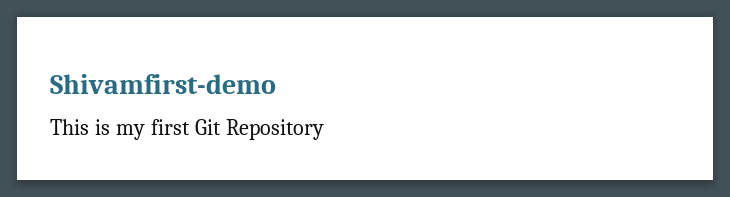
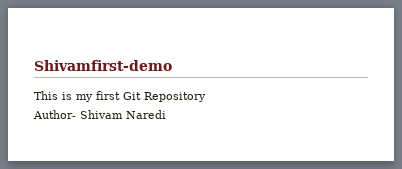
(324, 129) none -> [33,110,166,119] // Author- Shivam Naredi

